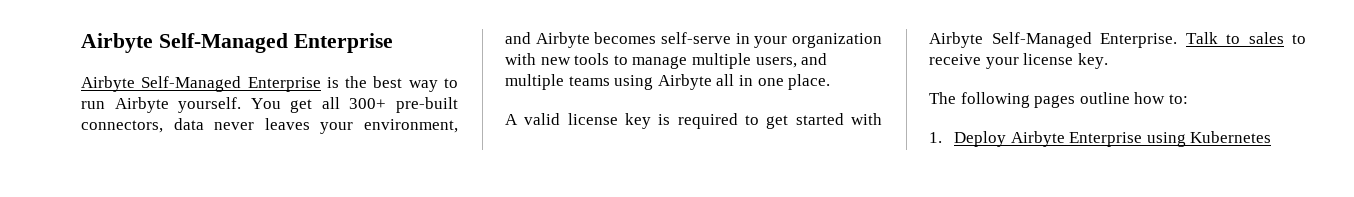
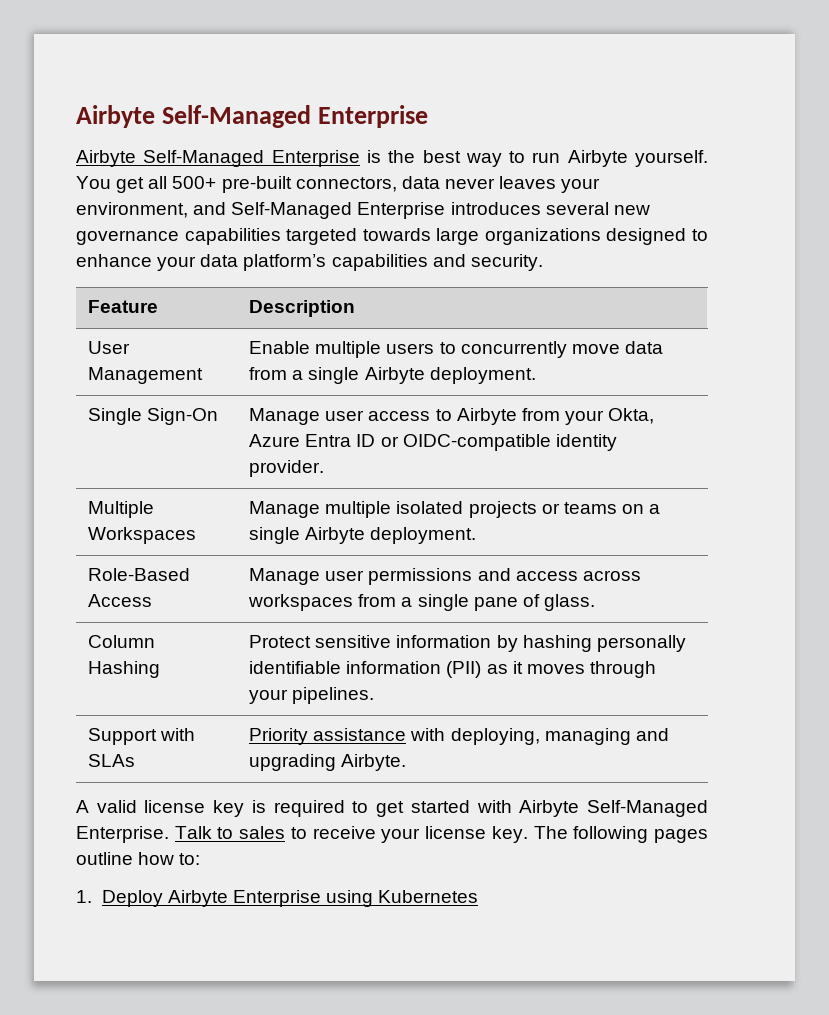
[349,98,387,109] 300+ -> [172,176,217,189] 500+
[535,32,882,48] [505,53,828,69] [505,74,831,90] Airbyte becomes self-serve in your organization with new tools to manage multiple users, and multiple teams using Airbyte all in one place. -> [231,202,650,219] [76,228,708,245] [76,254,543,271] [88,300,159,313] [249,300,356,317] [88,341,131,354] [88,367,204,384] [249,341,663,358] [249,367,536,384] [88,408,219,425] [249,408,655,425] [249,434,617,451] [249,460,325,477] [88,501,155,518] [88,527,197,544] [249,501,661,518] [249,527,477,544] [88,568,191,581] [88,594,153,607] [249,568,641,585] [248,594,595,611] [88,635,156,648] [88,661,161,678] [249,635,686,652] [249,661,656,678] [249,687,375,704] [88,728,196,745] [88,754,136,767] [249,728,669,745] [249,754,407,771] Self-Managed Enterprise introduces several new governance capabilities targeted towards large organizations designed to enhance your data platform’s capabilities and security. // Feature | Description // User Management | Enable multiple users to concurrently move data from a single Airbyte deployment. // Single Sign-On | Manage user access to Airbyte from your Okta, Azure Entra ID or OIDC-compatible identity provider. // Multiple Workspaces | Manage multiple isolated projects or teams on a single Airbyte deployment. // Role-Based Access | Manage user permissions and access across workspaces from a single pane of glass. // Column Hashing | Protect sensitive information by hashing personally identifiable information (PII) as it moves through your pipelines. // Support with SLAs | Priority assistance with deploying, managing and upgrading Airbyte.
(1108, 61) // -> (528, 834) none

